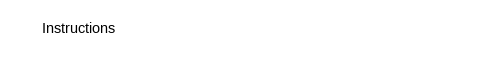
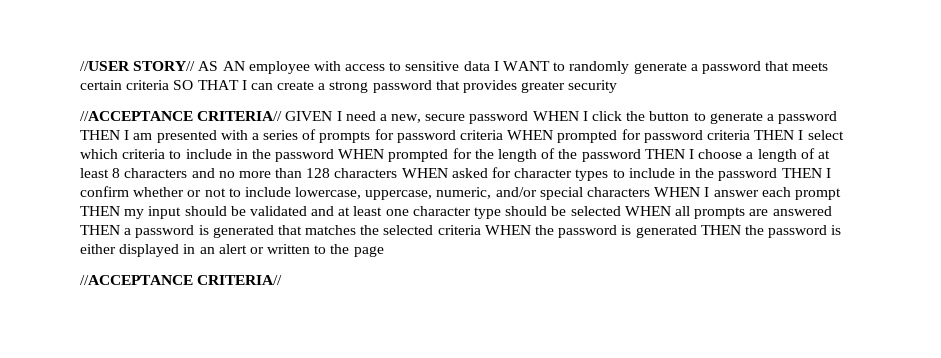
[42,22,115,33] Instructions -> [80,61,829,74] [80,80,618,93] [80,111,838,124] [80,129,844,143] [80,148,830,162] [80,167,831,181] [80,186,841,200] [80,206,832,219] [80,225,842,238] [80,244,384,257] [80,275,283,285] //USER STORY// AS AN employee with access to sensitive data I WANT to randomly generate a password that meets certain criteria SO THAT I can create a strong password that provides greater security // //ACCEPTANCE CRITERIA// GIVEN I need a new, secure password WHEN I click the button to generate a password THEN I am presented with a series of prompts for password criteria WHEN prompted for password criteria THEN I select which criteria to include in the password WHEN prompted for the length of the password THEN I choose a length of at least 8 characters and no more than 128 characters WHEN asked for character types to include in the password THEN I confirm whether or not to include lowercase, uppercase, numeric, and/or special characters WHEN I answer each prompt THEN my input should be validated and at least one character type should be selected WHEN all prompts are answered THEN a password is generated that matches the selected criteria WHEN the password is generated THEN the password is either displayed in an alert or written to the page // //ACCEPTANCE CRITERIA//

